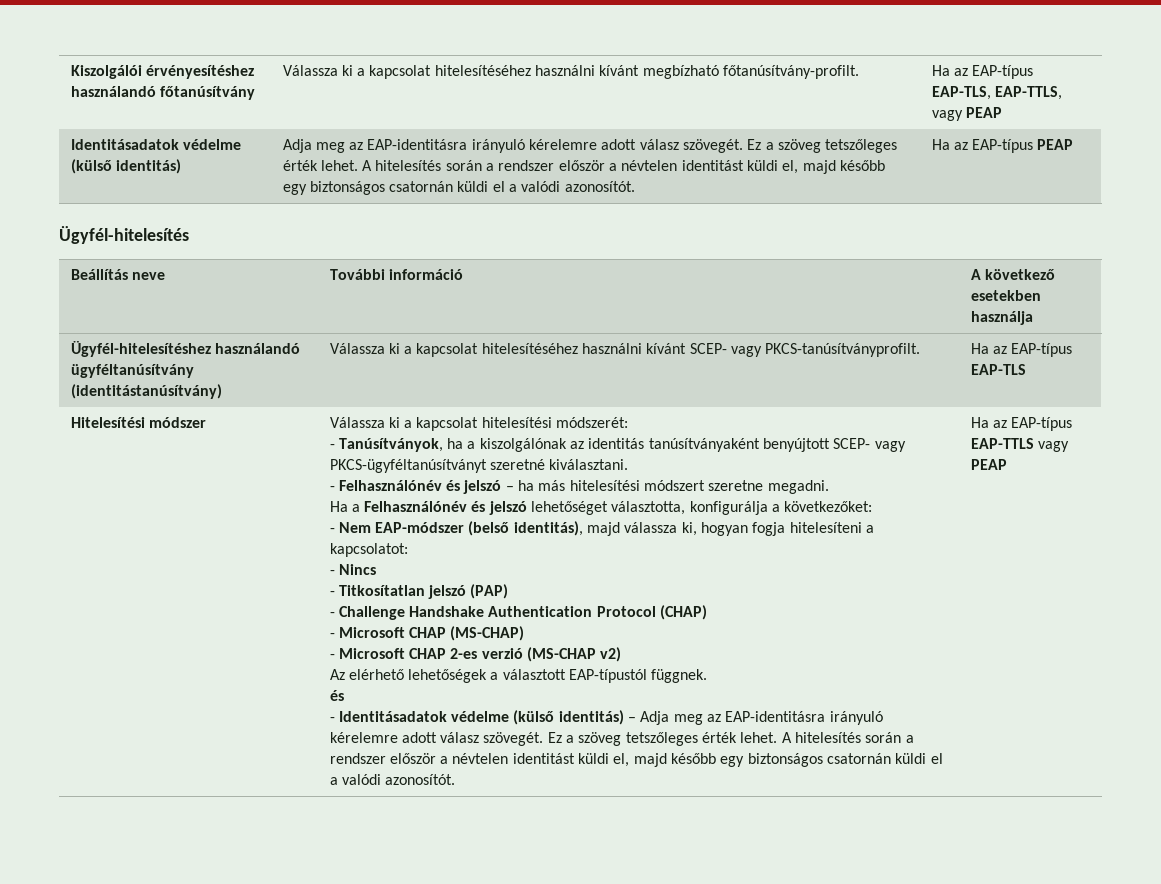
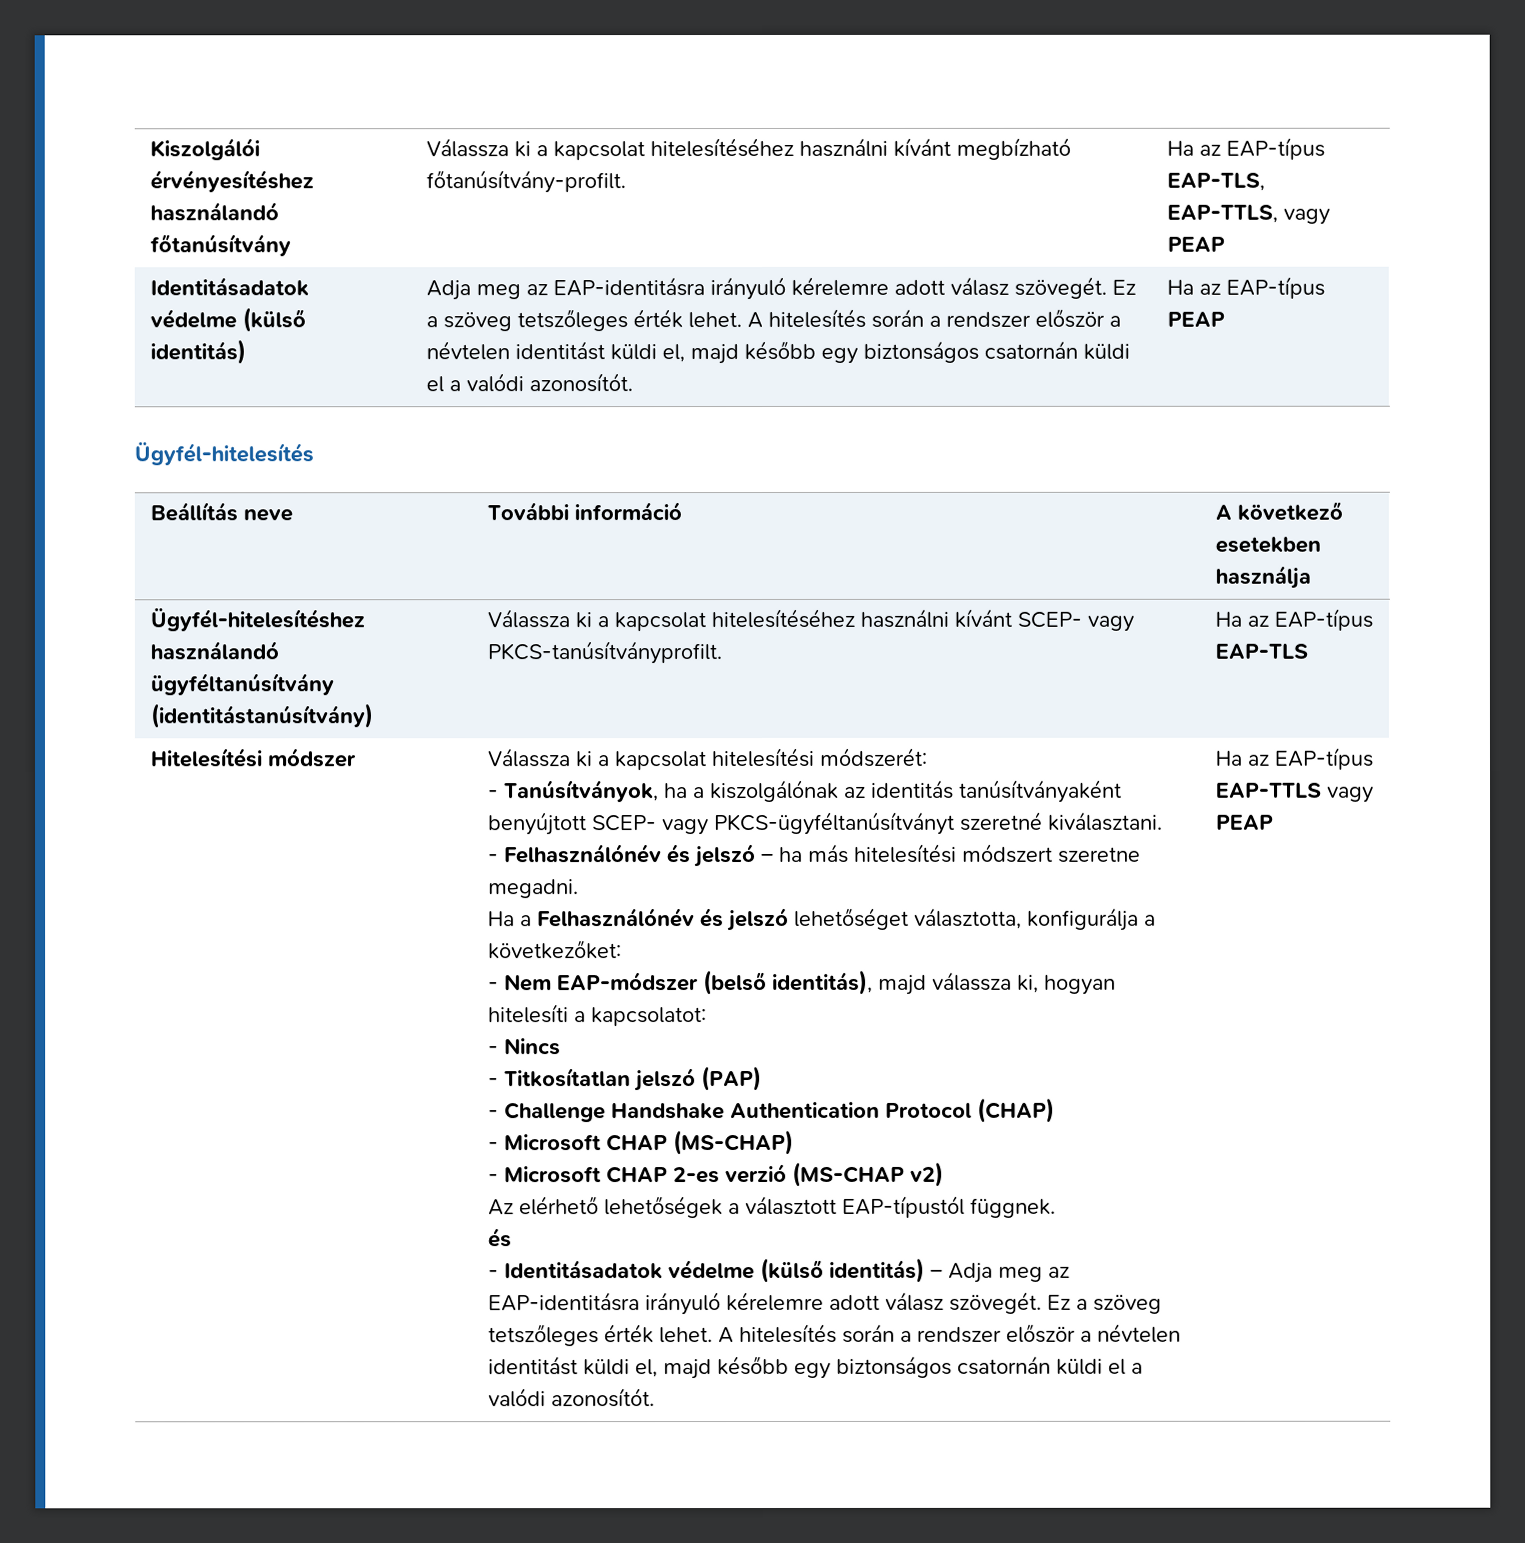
[752,522,862,536] fogja hitelesíteni -> [487,1004,569,1024] hitelesíti

